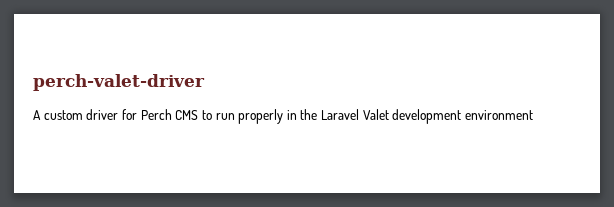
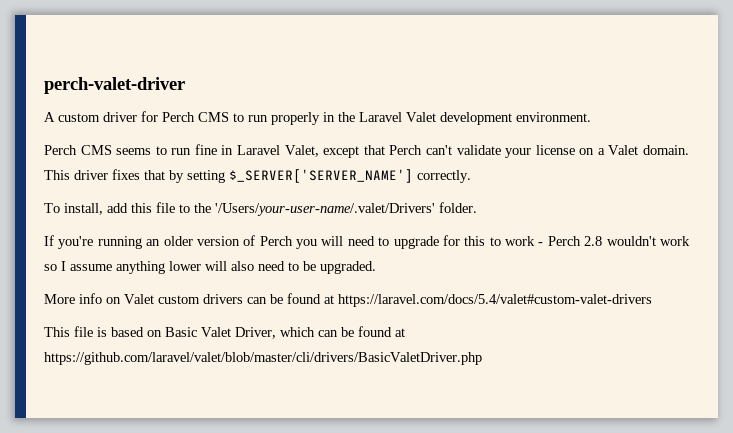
[465,110,534,120] environment -> [516,112,591,122] [44,144,689,158] [44,169,471,183] [44,202,477,216] [44,235,691,249] [44,261,376,274] [44,293,652,307] [44,326,405,339] [44,352,482,365] environment. // Perch CMS seems to run fine in Laravel Valet, except that Perch can't validate your license on a Valet domain. This driver fixes that by setting $_SERVER['SERVER_NAME'] correctly. // To install, add this file to the '/Users/your-user-name/.valet/Drivers' folder. // If you're running an older version of Perch you will need to upgrade for this to work - Perch 2.8 wouldn't work so I assume anything lower will also need to be upgraded. // More info on Valet custom drivers can be found at https://laravel.com/docs/5.4/valet#custom-valet-drivers // This file is based on Basic Valet Driver, which can be found at https://github.com/laravel/valet/blob/master/cli/drivers/BasicValetDriver.php

